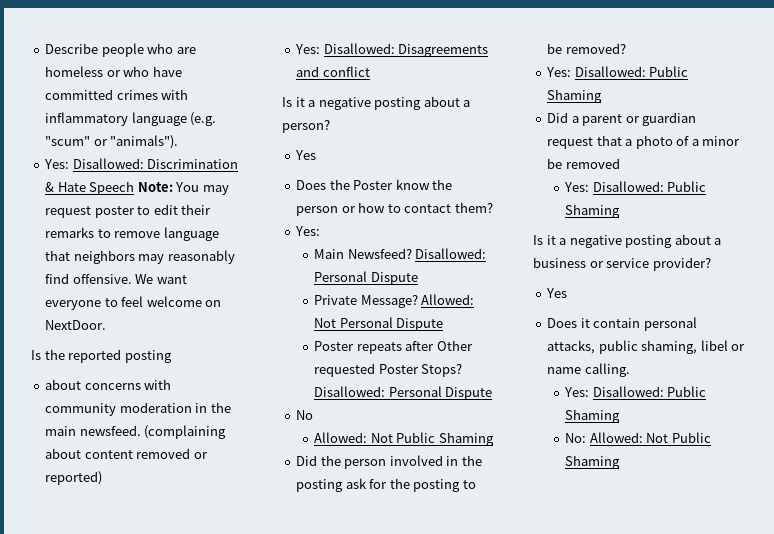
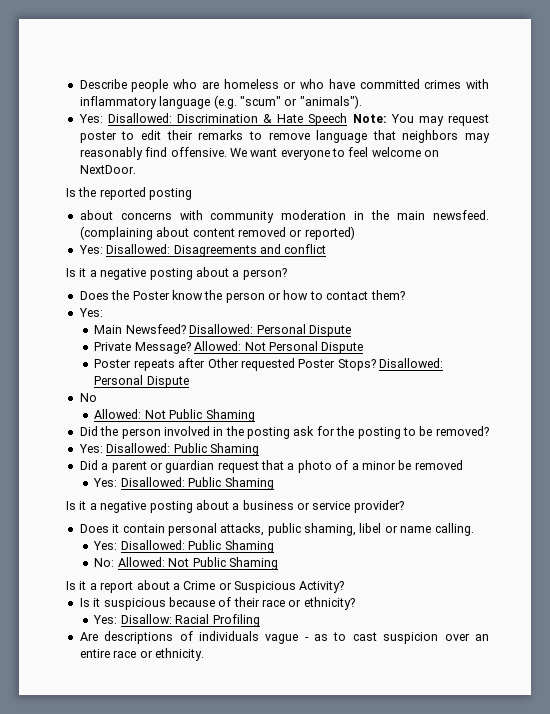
[295,150,317,160] // Yes -> (287, 274) none
[546,288,568,298] // Yes -> (404, 506) none
(621, 462) none -> [66,580,345,593] [79,597,355,610] [93,614,260,627] [79,631,489,644] [79,648,204,661] // Is it a report about a Crime or Suspicious Activity? // Is it suspicious because of their race or ethnicity? // Yes: Disallow: Racial Profiling // Are descriptions of individuals vague - as to cast suspicion over an entire race or ethnicity.

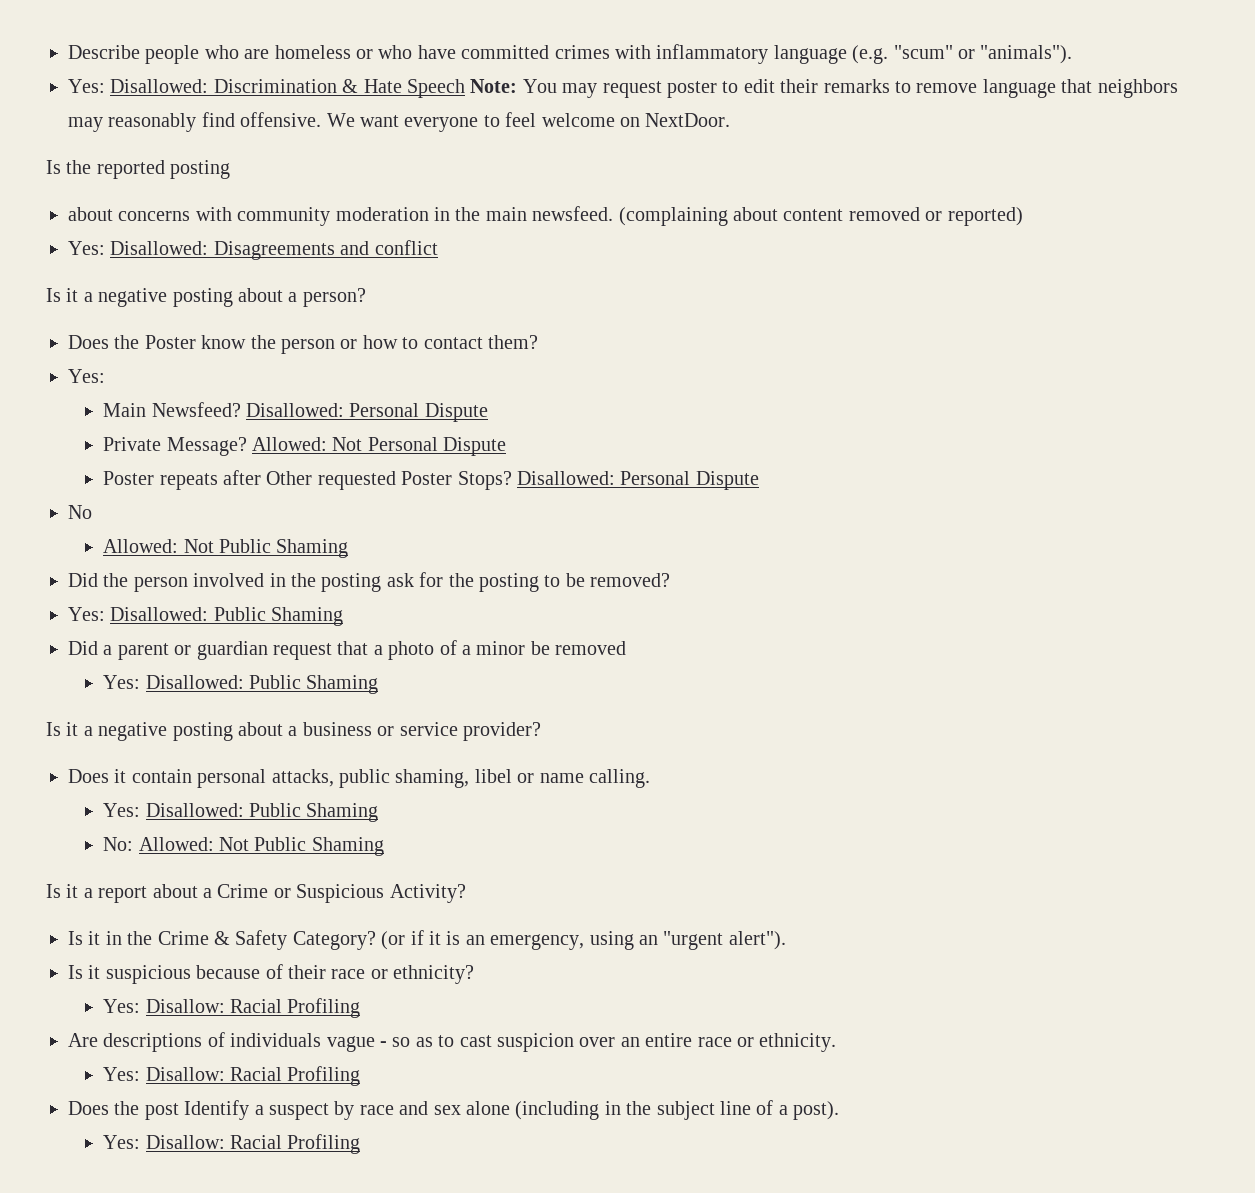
(345, 587) none -> [68,930,786,950] // Is it in the Crime & Safety Category? (or if it is an emergency, using an "urgent alert").
(309, 639) none -> [392,1037,411,1047] so
(204, 654) none -> [103,1066,361,1086] [68,1100,840,1120] [103,1134,361,1154] // Yes: Disallow: Racial Profiling // Does the post Identify a suspect by race and sex alone (including in the subject line of a post). // Yes: Disallow: Racial Profiling

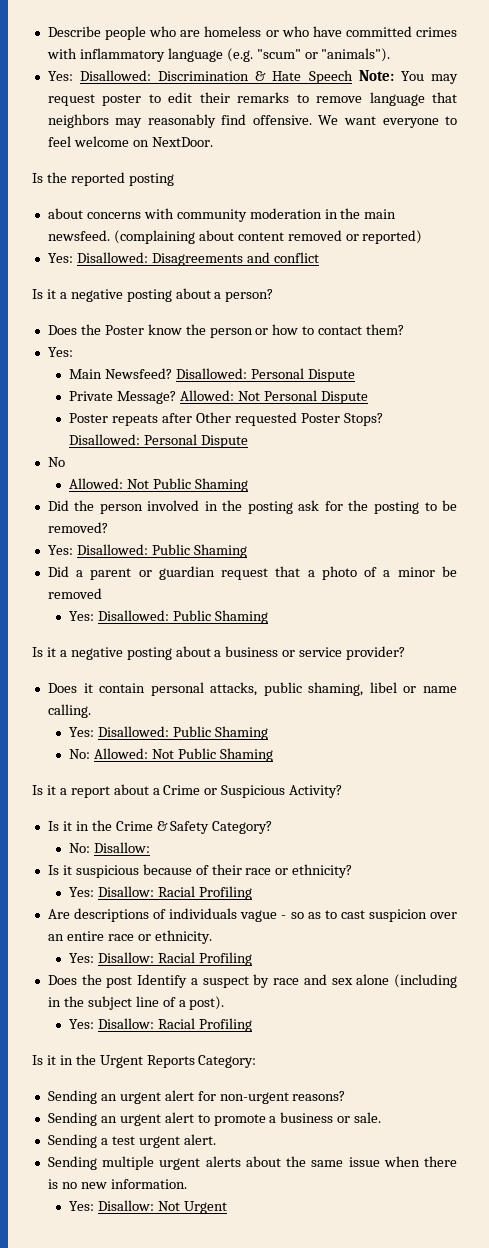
[381,930,786,950] (or if it is an emergency, using an "urgent alert"). -> [69,842,151,853] // No: Disallow:
(361, 1144) none -> [32,1054,257,1068] [47,1090,346,1104] [47,1112,382,1126] [47,1134,216,1148] [47,1156,457,1170] [47,1179,187,1189] [69,1200,228,1214] // Is it in the Urgent Reports Category: // Sending an urgent alert for non-urgent reasons? // Sending an urgent alert to promote a business or sale. // Sending a test urgent alert. // Sending multiple urgent alerts about the same issue when there is no new information. // Yes: Disallow: Not Urgent

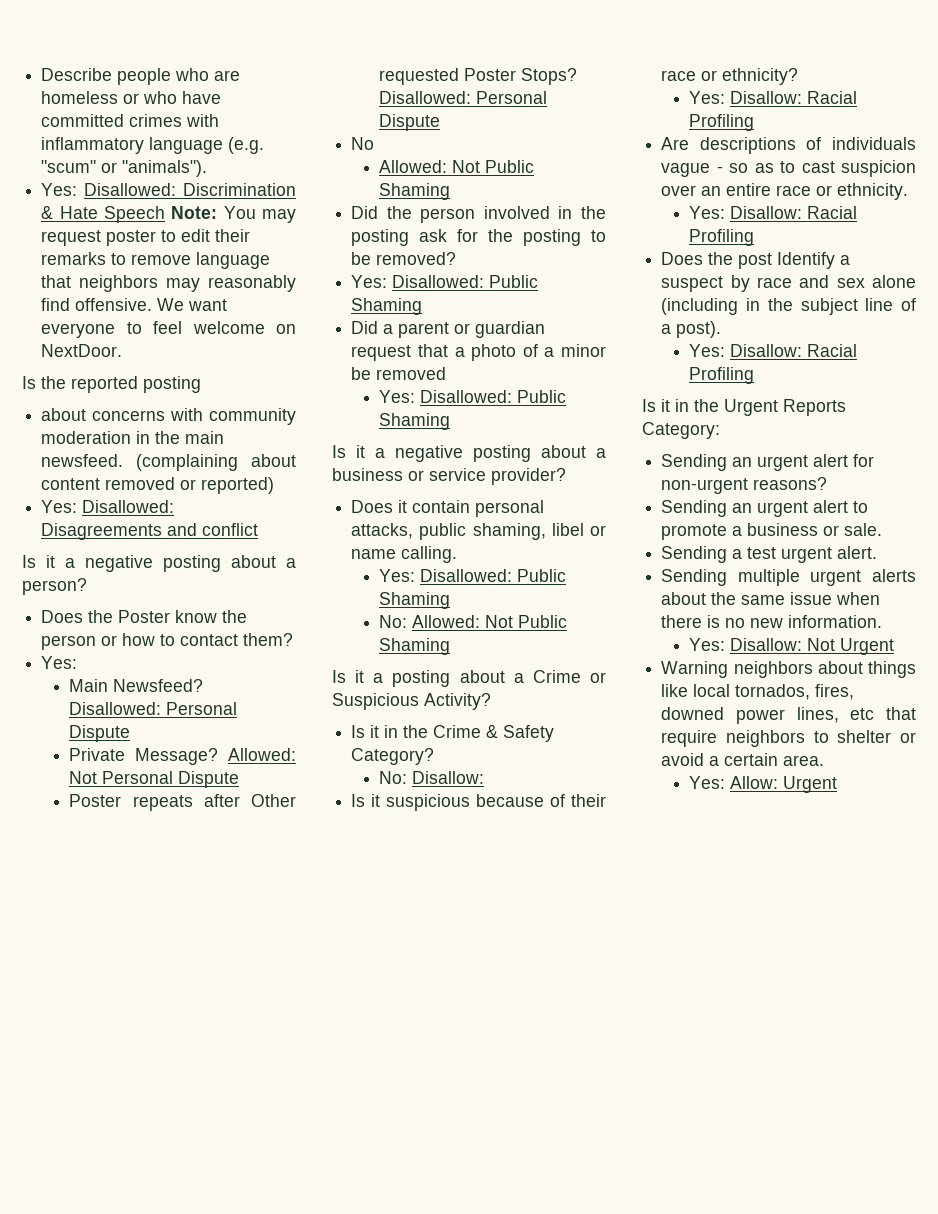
[70,786,110,798] report -> [392,670,451,687] posting
(228, 1207) none -> [661,661,916,678] [661,684,855,700] [661,707,916,724] [661,730,916,747] [661,753,825,766] [689,776,838,793] // Warning neighbors about things like local tornados, fires, downed power lines, etc that require neighbors to shelter or avoid a certain area. // Yes: Allow: Urgent

